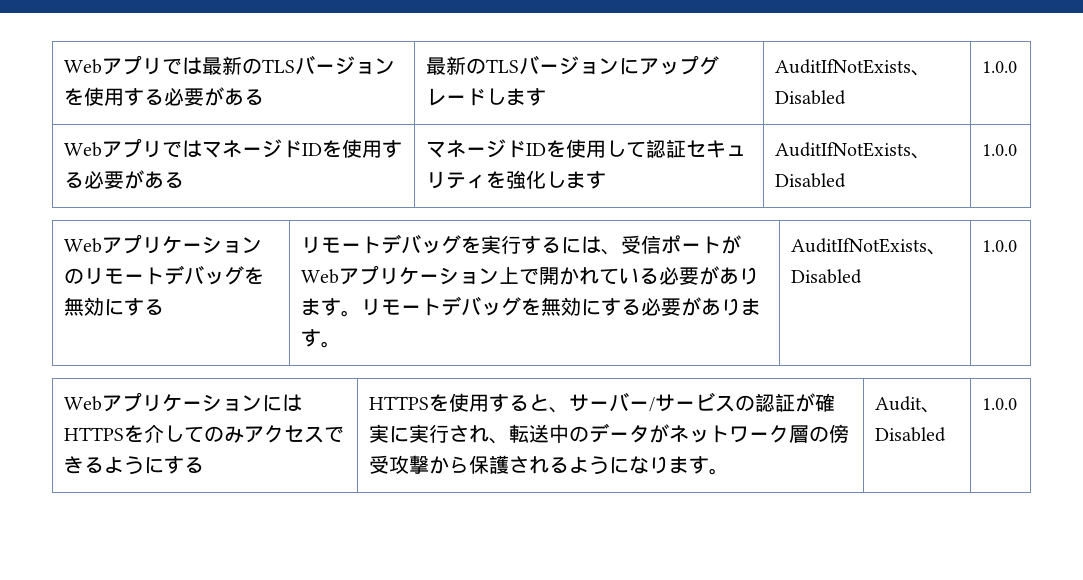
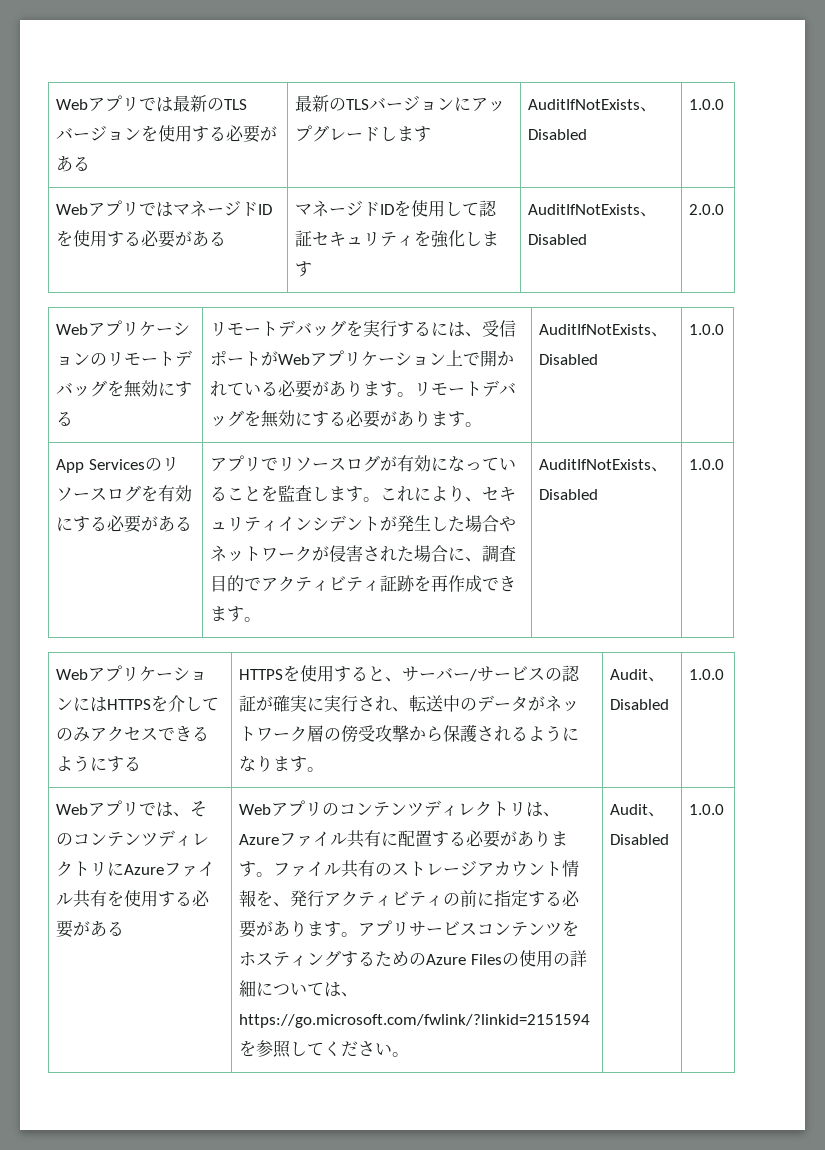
[981,144,1017,156] 1.0.0 -> [689,204,725,215] 2.0.0
(1017, 246) none -> [56,457,180,473] [56,485,193,502] [56,515,193,533] [210,455,517,472] [210,485,517,502] [210,515,517,532] [210,545,517,562] [210,575,517,592] [210,606,262,622] [539,459,669,472] [539,489,599,500] [689,459,725,470] // App Servicesのリソースログを有効にする必要がある | アプリでリソースログが有効になっていることを監査します。これにより、セキュリティインシデントが発生した場合やネットワークが侵害された場合に、調査目的でアクティビティ証跡を再作成できます。 | AuditIfNotExists、Disabled | 1.0.0
(1017, 404) none -> [56,800,208,817] [56,830,210,847] [56,861,216,877] [56,890,211,908] [56,920,125,938] [239,800,561,817] [239,830,569,848] [239,860,580,878] [239,890,581,907] [239,920,580,938] [239,950,588,967] [239,980,359,997] [239,1014,591,1028] [239,1040,410,1058] [610,804,666,817] [610,834,670,845] [689,804,725,815] // Webアプリでは、そのコンテンツディレクトリにAzureファイル共有を使用する必要がある | Webアプリのコンテンツディレクトリは、Azureファイル共有に配置する必要があります。ファイル共有のストレージアカウント情報を、発行アクティビティの前に指定する必要があります。アプリサービスコンテンツをホスティングするためのAzure Filesの使用の詳細については、https://go.microsoft.com/fwlink/?linkid=2151594を参照してください。 | Audit、Disabled | 1.0.0

